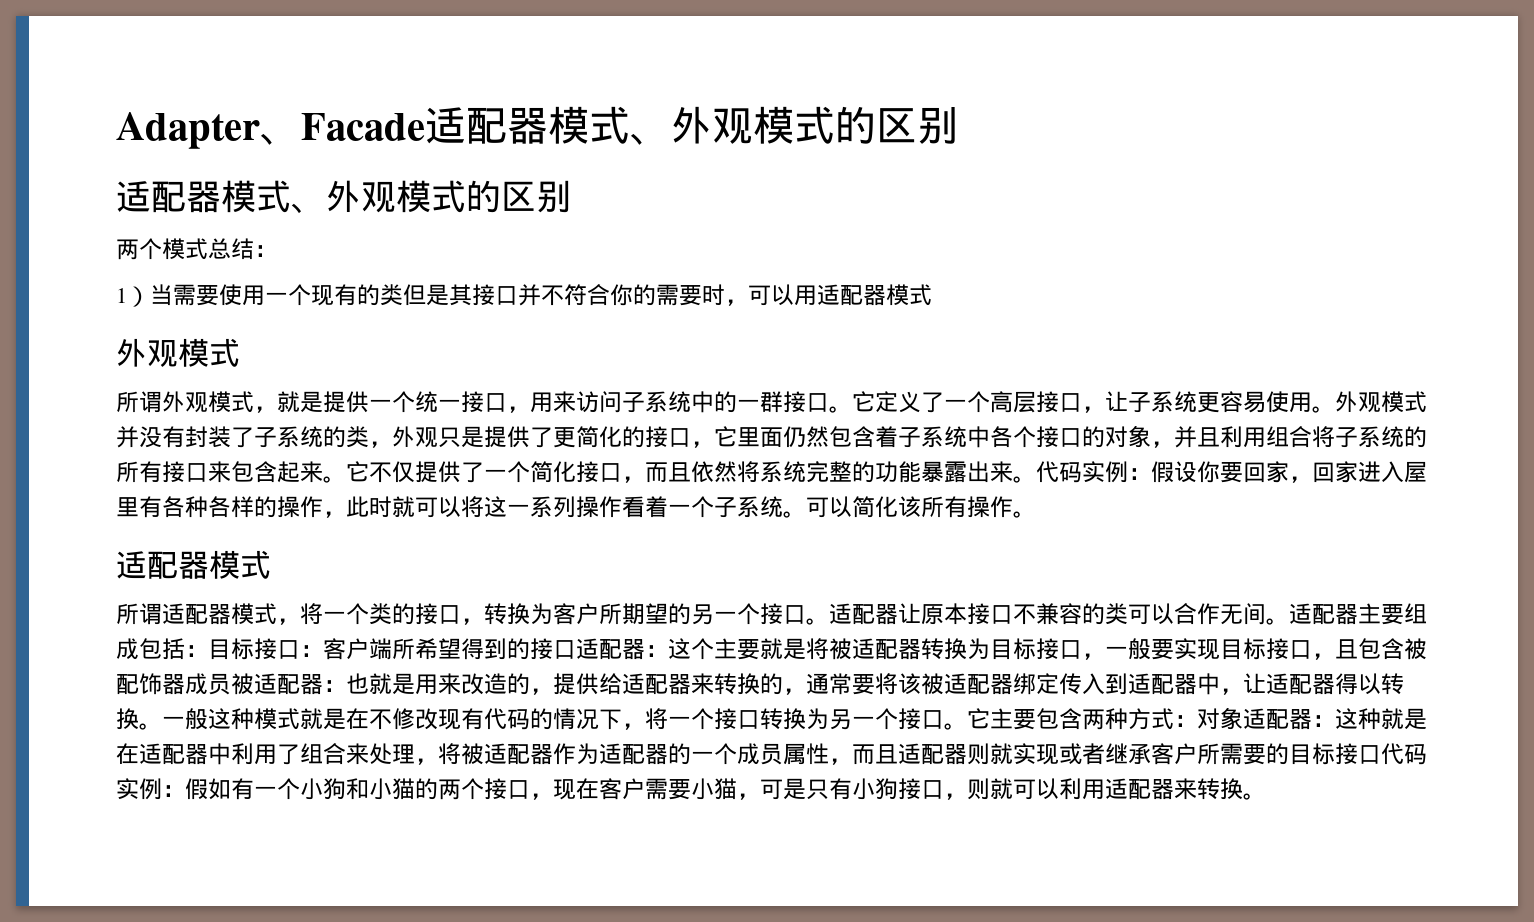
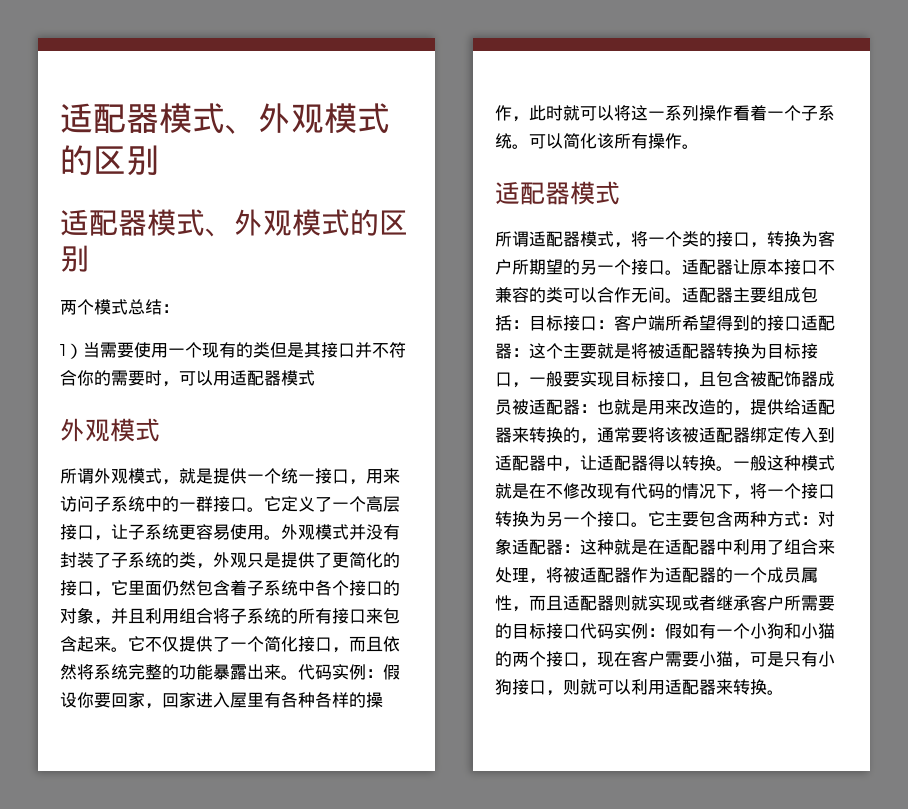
[116,112,425,149] Adapter、Facade -> (60, 118) none

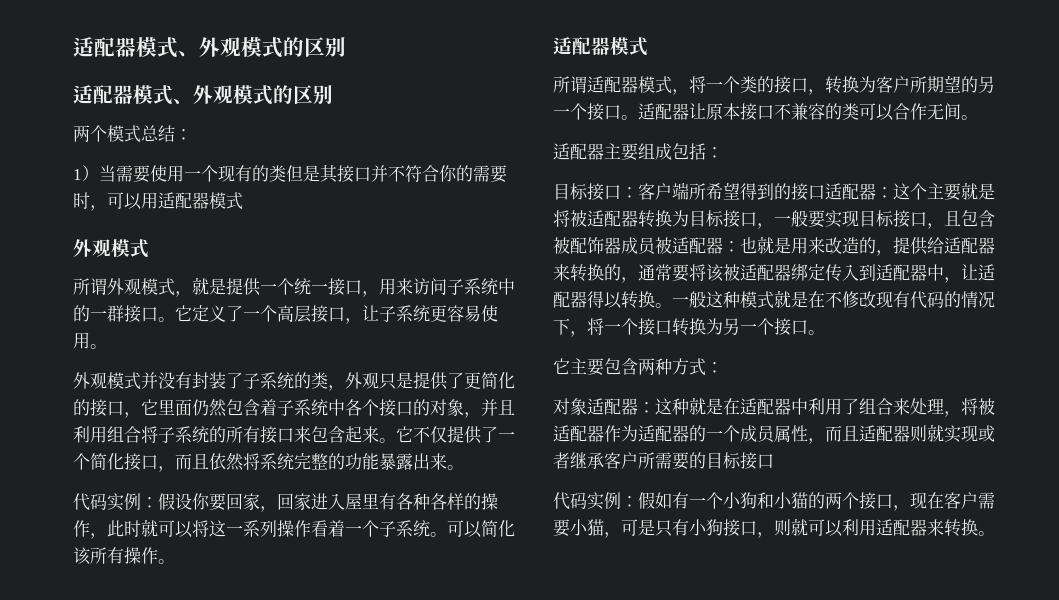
(281, 537) none -> (107, 346) //
(298, 677) none -> (464, 467) //
(682, 300) none -> (978, 117) //
(529, 324) none -> (723, 152) //
(648, 524) none -> (825, 332) //
(818, 520) none -> (723, 367) //
(580, 631) none -> (774, 461) //

